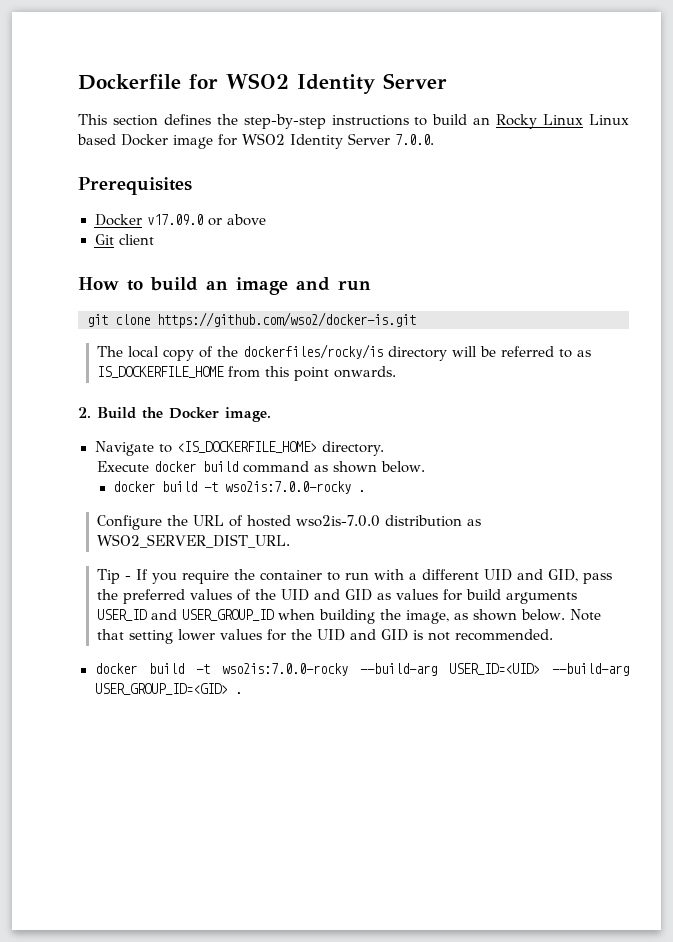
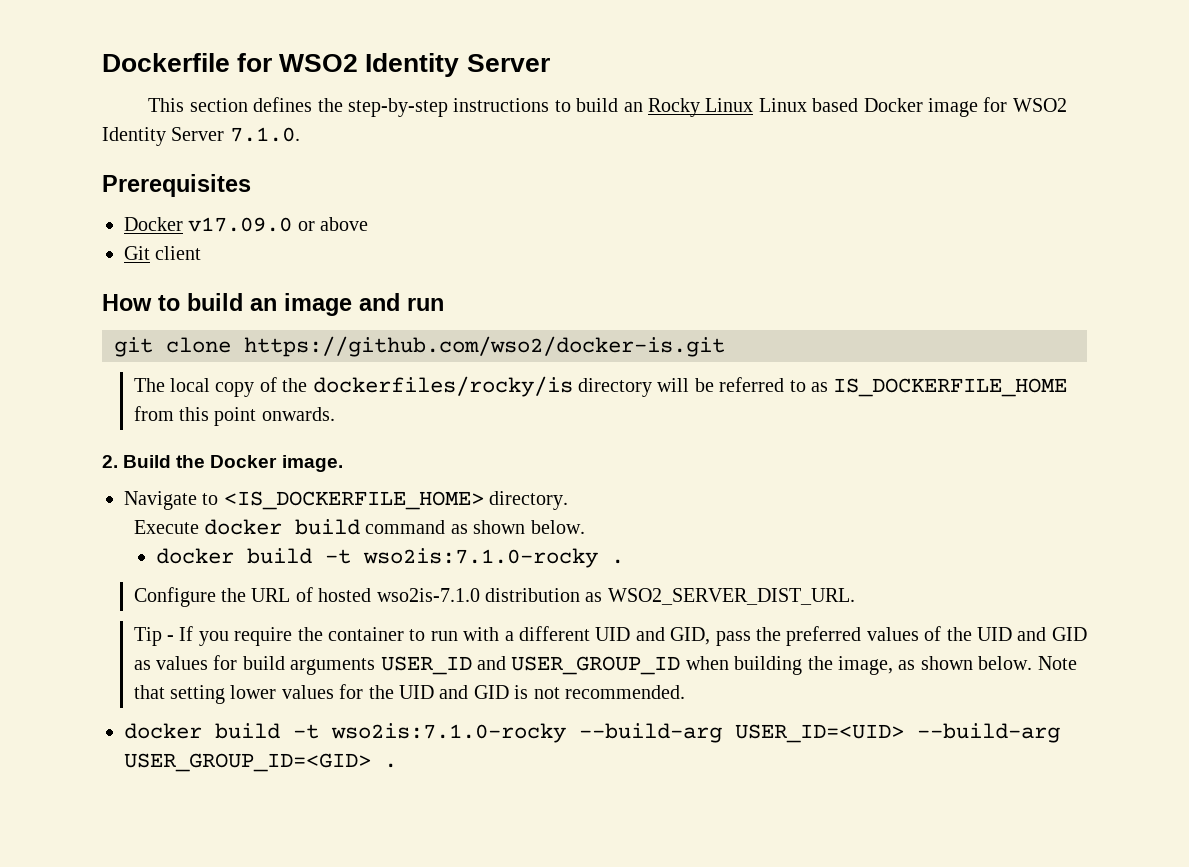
[395,134,434,145] 7.0.0. -> [229,127,300,142] 7.1.0.
[225,481,352,494] wso2is:7.0.0-rocky -> [362,548,598,568] wso2is:7.1.0-rocky
[295,515,380,527] wso2is-7.0.0 -> [376,588,480,602] wso2is-7.1.0
[221,663,348,676] wso2is:7.0.0-rocky -> [331,723,566,743] wso2is:7.1.0-rocky

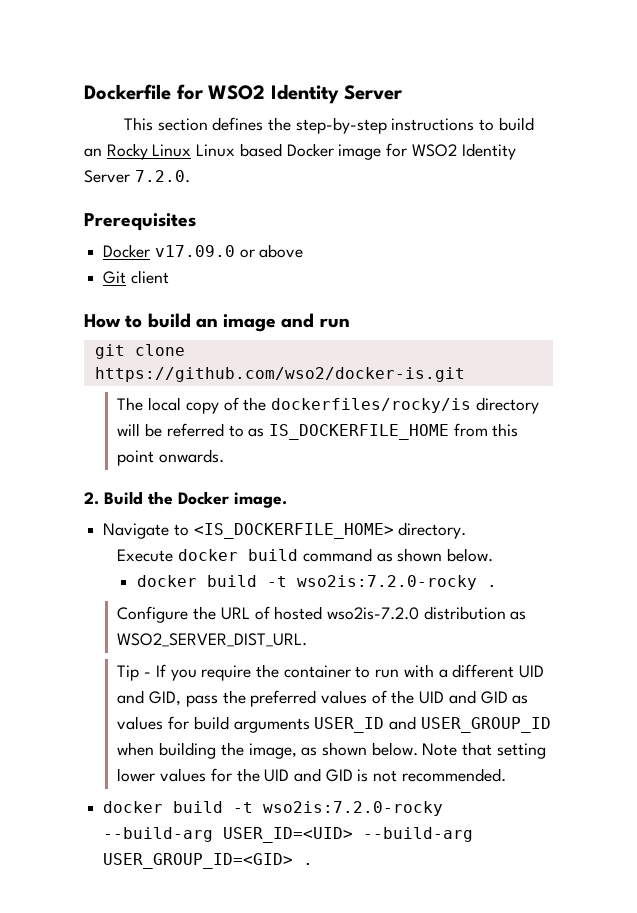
[229,127,300,142] 7.1.0. -> [134,170,190,183] 7.2.0.
[362,548,598,568] wso2is:7.1.0-rocky -> [296,575,477,590] wso2is:7.2.0-rocky
[376,588,480,602] wso2is-7.1.0 -> [326,607,419,620] wso2is-7.2.0
[331,723,566,743] wso2is:7.1.0-rocky -> [263,801,444,816] wso2is:7.2.0-rocky

